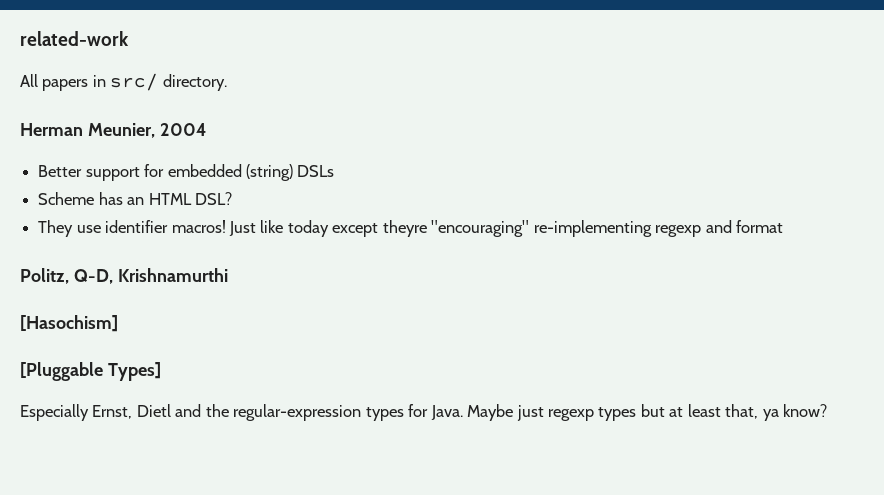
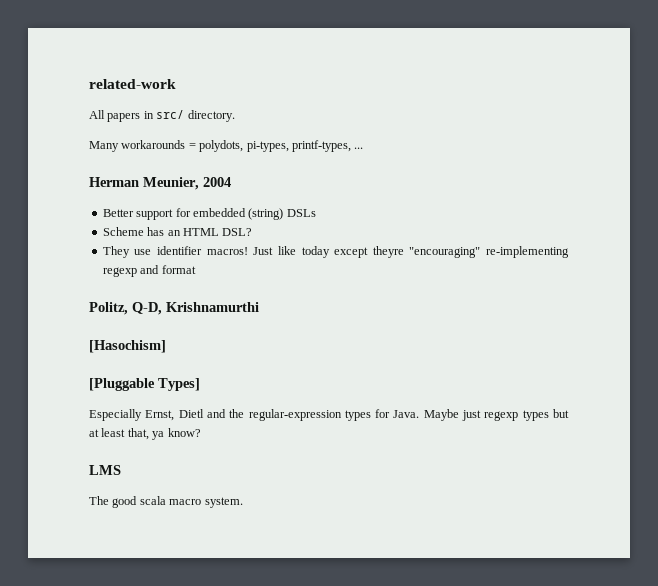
(227, 82) none -> [89,140,364,152] // Many workarounds = polydots, pi-types, printf-types, ...
(828, 410) none -> [89,465,121,475] [89,496,243,508] // LMS // The good scala macro system.

